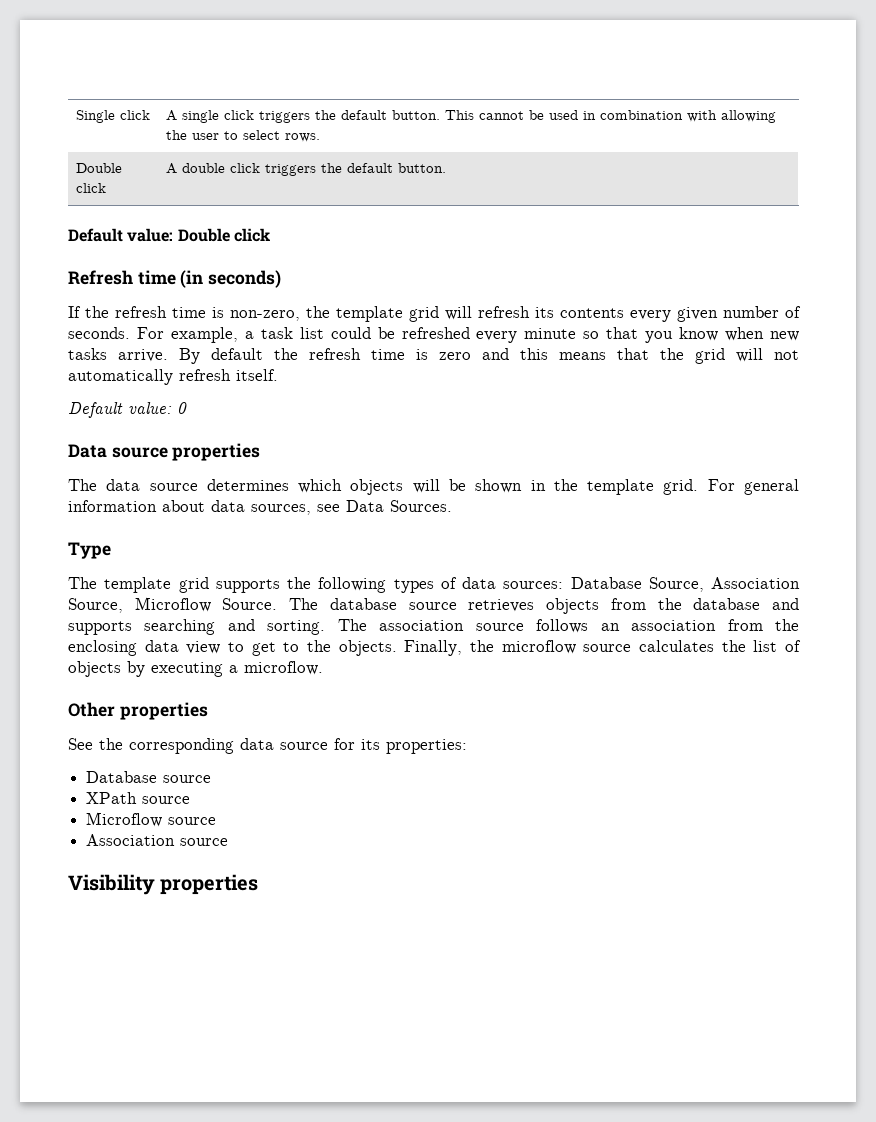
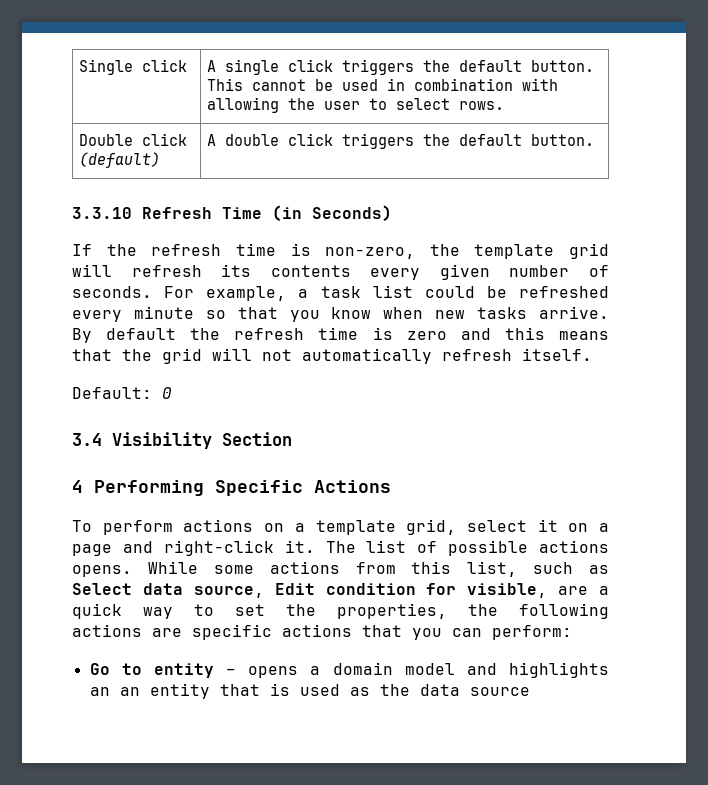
(107, 188) none -> [78,152,160,168] (default)
[68,228,270,242] [68,270,282,288] Default value: Double click // Refresh time (in seconds) -> [72,205,392,221] 3.3.10 Refresh Time (in Seconds)
[68,402,172,418] Default value: -> [72,387,152,399] Default:
[68,443,261,461] [68,479,800,495] [68,500,452,515] [68,542,111,559] [68,577,800,593] [68,597,800,614] [68,619,799,635] [68,640,801,656] [68,661,323,677] [68,702,208,720] [68,738,467,754] [86,771,212,783] [86,792,191,804] [86,812,217,827] [86,834,229,846] [68,874,259,895] Data source properties // The data source determines which objects will be shown in the template grid. For general information about data sources, see Data Sources. // Type // The template grid supports the following types of data sources: Database Source, Association Source, Microflow Source. The database source retrieves objects from the database and supports searching and sorting. The association source follows an association from the enclosing data view to get to the objects. Finally, the microflow source calculates the list of objects by executing a microflow. // Other properties // See the corresponding data source for its properties: // Database source // XPath source // Microflow source // Association source // Visibility properties -> [72,432,292,449] [72,480,391,496] [72,519,609,535] [72,540,609,556] [72,561,609,577] [72,583,609,598] [72,603,609,619] [72,624,572,640] [89,662,609,678] [89,683,530,699] 3.4 Visibility Section // 4 Performing Specific Actions // To perform actions on a template grid, select it on a page and right-click it. The list of possible actions opens. While some actions from this list, such as Select data source, Edit condition for visible, are a quick way to set the properties, the following actions are specific actions that you can perform: // Go to entity – opens a domain model and highlights an an entity that is used as the data source

